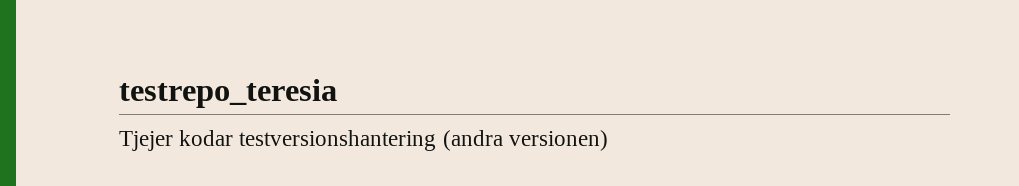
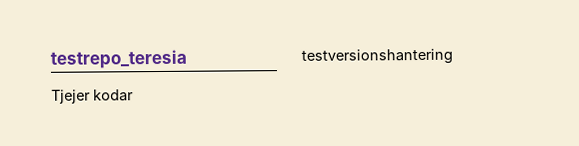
[442,130,608,151] (andra versionen) -> (453, 56) none

